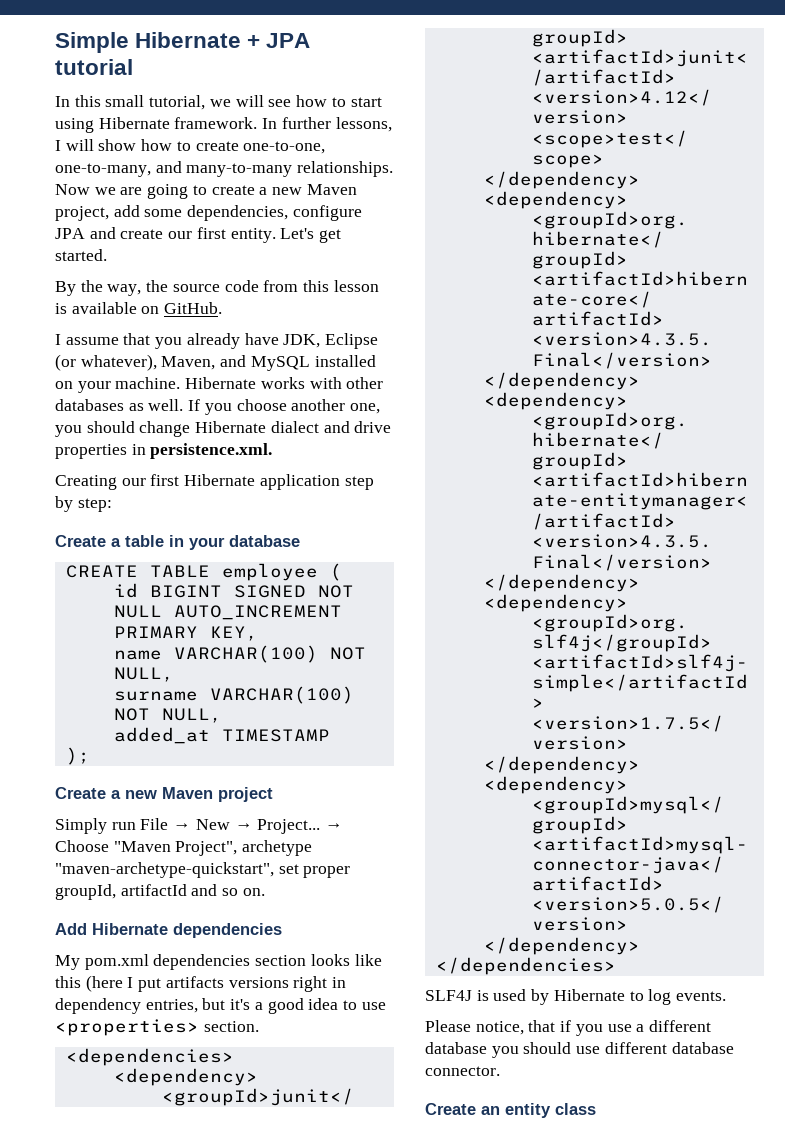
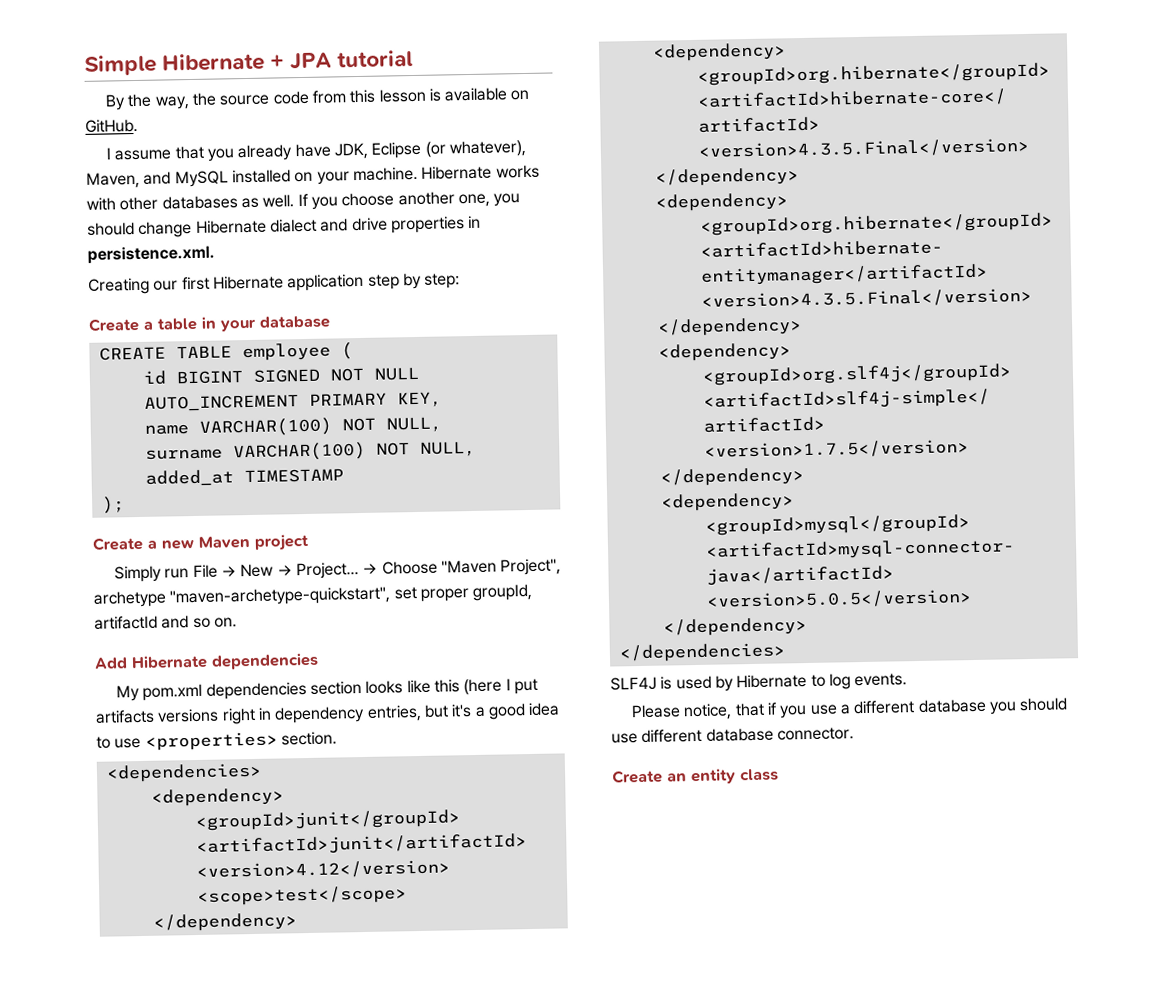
[55,95,382,110] [55,117,392,133] [55,139,326,154] [55,161,394,177] [55,184,357,199] [55,205,362,221] [55,227,342,243] [55,249,107,261] // In this small tutorial, we will see how to start using Hibernate framework. In further lessons, I will show how to create one-to-one, one-to-many, and many-to-many relationships. Now we are going to create a new Maven project, add some dependencies, configure JPA and create our first entity. Let's get started. -> (414, 58) none

